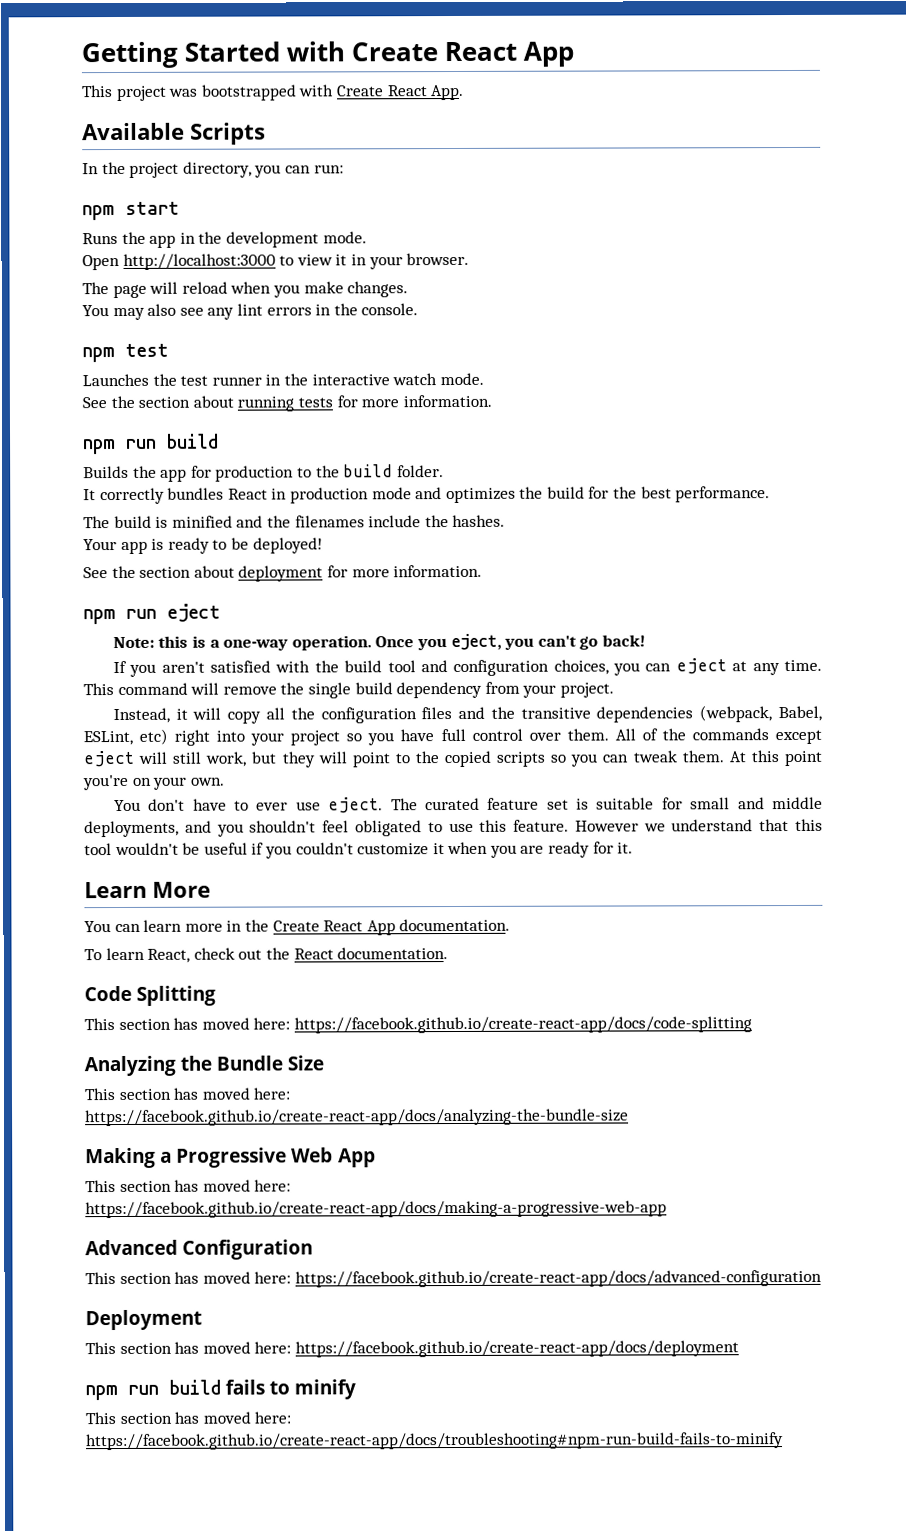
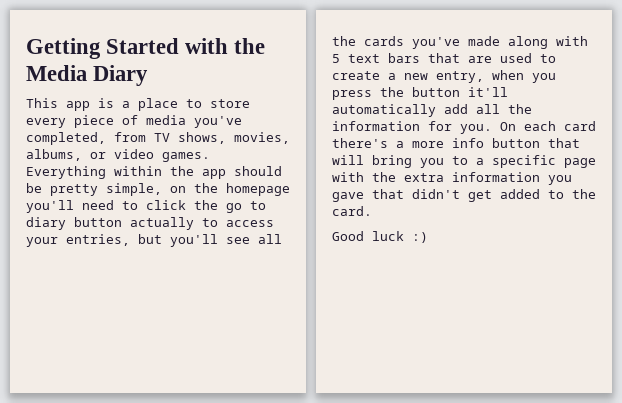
[351,41,574,67] [81,84,465,102] [82,122,266,145] [82,161,344,178] [82,201,180,221] [82,231,367,248] [82,252,470,271] [82,281,409,299] [82,303,419,321] [82,343,169,363] [82,372,484,387] [82,394,492,412] [83,433,219,455] [83,464,444,482] [83,486,771,505] [83,514,506,529] [83,537,323,554] [83,564,483,582] [83,603,221,625] [112,633,646,651] [112,658,823,677] [83,681,614,699] [112,705,823,724] [83,728,822,746] [83,750,823,768] [83,774,225,791] [113,796,824,814] [84,818,824,838] [84,841,634,859] [84,881,211,899] [84,918,511,936] [84,947,449,963] [84,985,217,1006] [84,1016,752,1034] [84,1055,325,1077] [84,1087,291,1101] [85,1108,629,1127] [85,1147,376,1169] [85,1179,292,1193] [85,1200,667,1219] [85,1239,314,1260] [85,1269,822,1288] [85,1309,202,1331] [85,1340,739,1358] [85,1379,357,1401] [85,1411,292,1425] [85,1432,784,1451] Create React App // This project was bootstrapped with Create React App. // Available Scripts // In the project directory, you can run: // npm start // Runs the app in the development mode. // Open http://localhost:3000 to view it in your browser. // The page will reload when you make changes. // You may also see any lint errors in the console. // npm test // Launches the test runner in the interactive watch mode. // See the section about running tests for more information. // npm run build // Builds the app for production to the build folder. // It correctly bundles React in production mode and optimizes the build for the best performance. // The build is minified and the filenames include the hashes. // Your app is ready to be deployed! // See the section about deployment for more information. // npm run eject // Note: this is a one-way operation. Once you eject, you can't go back! // If you aren't satisfied with the build tool and configuration choices, you can eject at any time. This command will remove the single build dependency from your project. // Instead, it will copy all the configuration files and the transitive dependencies (webpack, Babel, ESLint, etc) right into your project so you have full control over them. All of the commands except eject will still work, but they will point to the copied scripts so you can tweak them. At this point you're on your own. // You don't have to ever use eject. The curated feature set is suitable for small and middle deployments, and you shouldn't feel obligated to use this feature. However we understand that this tool wouldn't be useful if you couldn't customize it when you are ready for it. // Learn More // You can learn more in the Create React App documentation. // To learn React, check out the React documentation. // Code Splitting // This section has moved here: https://facebook.github.io/create-react-app/docs/code-splitting // Analyzing the Bundle Size // This section has moved here: https://facebook.github.io/create-react-app/docs/analyzing-the-bundle-size // Making a Progressive Web App // This section has moved here: https://facebook.github.io/create-react-app/docs/making-a-progressive-web-app // Advanced Configuration // This section has moved here: https://facebook.github.io/create-react-app/docs/advanced-configuration // Deployment // This section has moved here: https://facebook.github.io/create-react-app/docs/deployment // npm run build fails to minify // This section has moved here: https://facebook.github.io/create-react-app/docs/troubleshooting#npm-run-build-fails-to-minify -> [234,38,266,54] [26,65,149,86] [26,98,250,111] [26,115,242,128] [26,132,290,145] [26,149,210,162] [26,166,282,179] [26,183,290,196] [26,200,266,213] [26,217,274,230] [26,234,282,247] [332,36,588,49] [332,53,556,63] [332,70,556,83] [332,87,508,100] [332,104,532,117] [332,121,596,134] [332,138,580,148] [332,155,596,168] [332,172,572,185] [332,189,596,202] [332,206,372,216] [332,231,428,243] the Media Diary // This app is a place to store every piece of media you've completed, from TV shows, movies, albums, or video games. Everything within the app should be pretty simple, on the homepage you'll need to click the go to diary button actually to access your entries, but you'll see all the cards you've made along with 5 text bars that are used to create a new entry, when you press the button it'll automatically add all the information for you. On each card there's a more info button that will bring you to a specific page with the extra information you gave that didn't get added to the card. // Good luck :)

